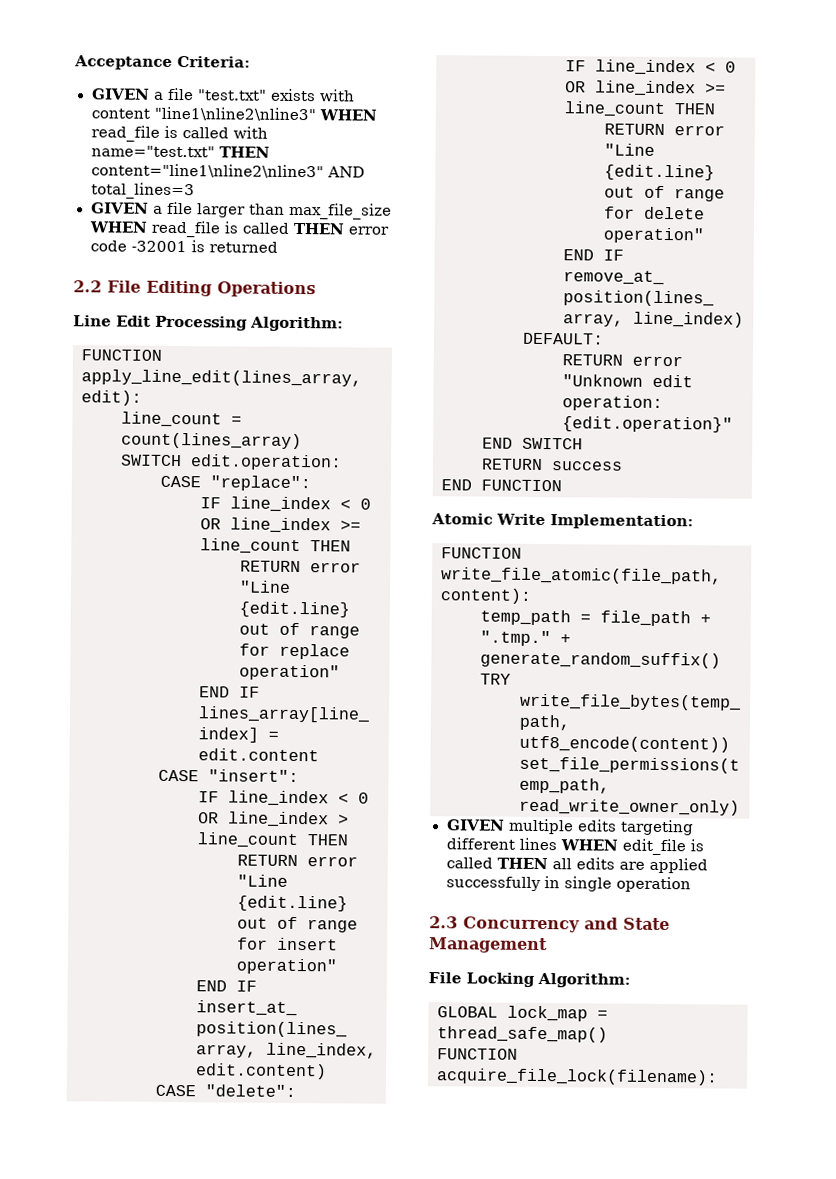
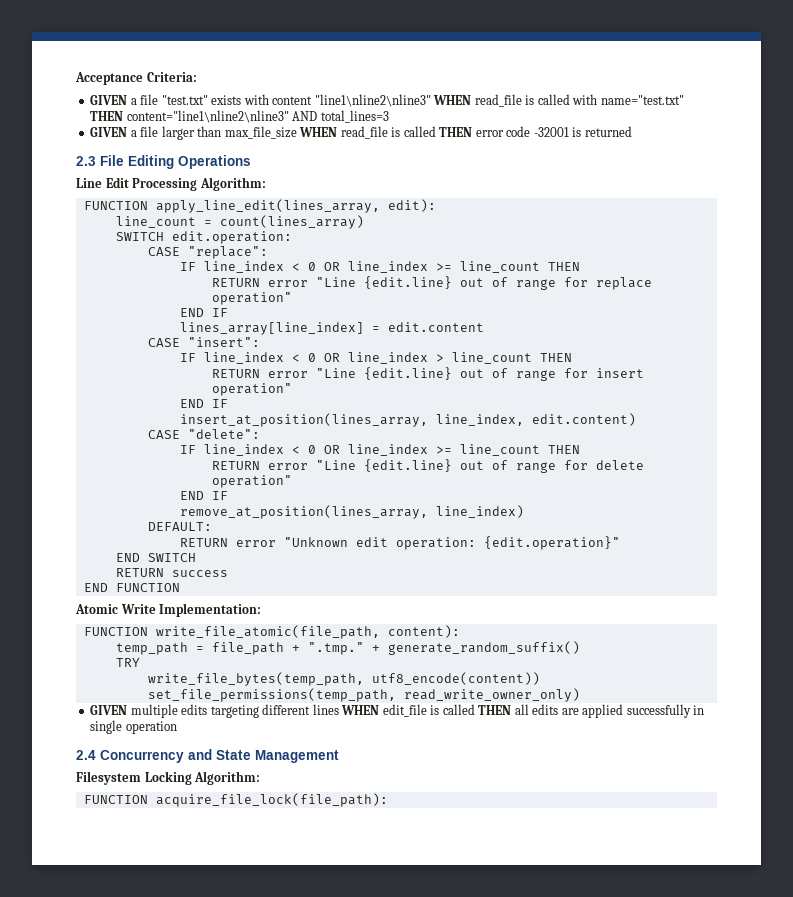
[73,280,102,293] 2.2 -> [76,156,96,166] 2.3
[429,916,458,929] 2.3 -> [76,750,96,760] 2.4
[428,972,462,984] File -> [76,771,141,785] Filesystem
[437,1005,608,1022] [437,1026,608,1043] [437,1048,518,1060] [436,1068,718,1086] // GLOBAL lock_map = thread_safe_map() // FUNCTION acquire_file_lock(filename): -> [83,793,388,807] // FUNCTION acquire_file_lock(file_path):

